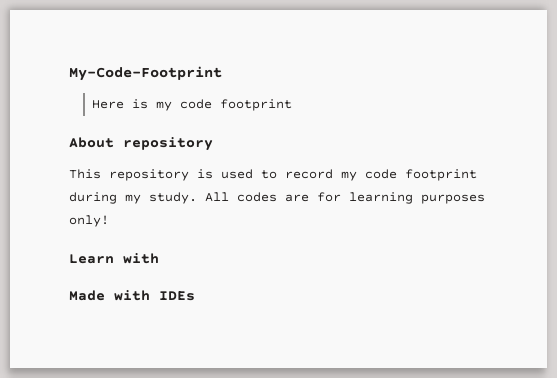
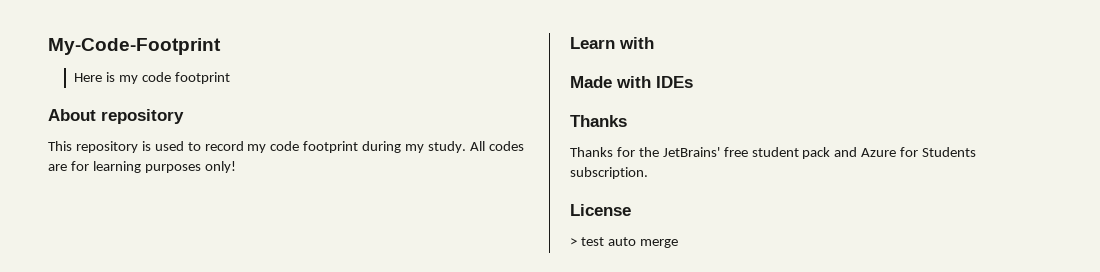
(195, 296) none -> [570,115,627,127] [570,147,977,159] [570,167,648,179] [570,204,631,216] [570,237,678,248] // Thanks // Thanks for the JetBrains' free student pack and Azure for Students subscription. // License // > test auto merge

